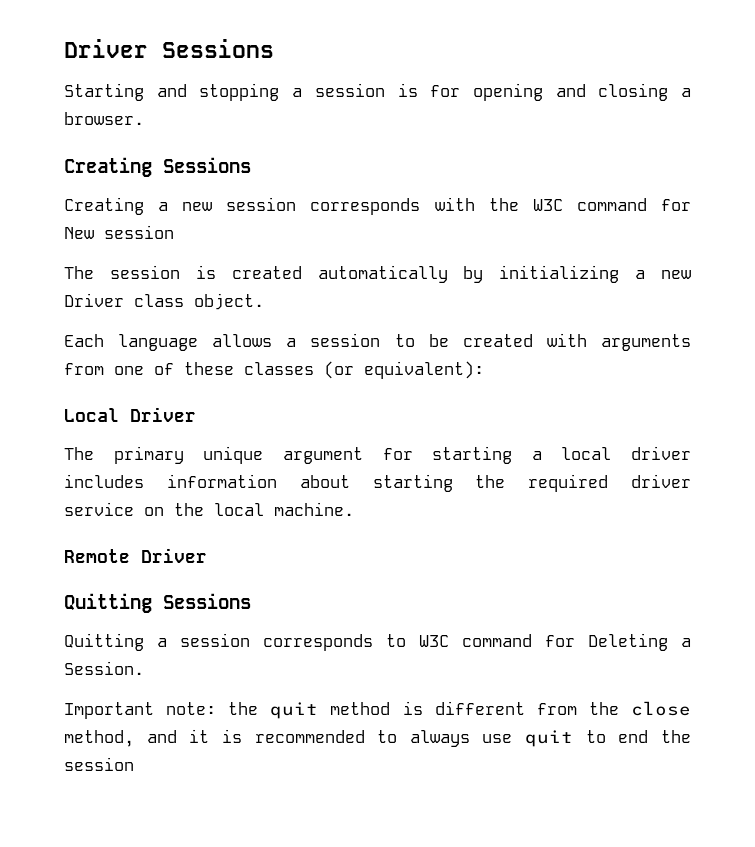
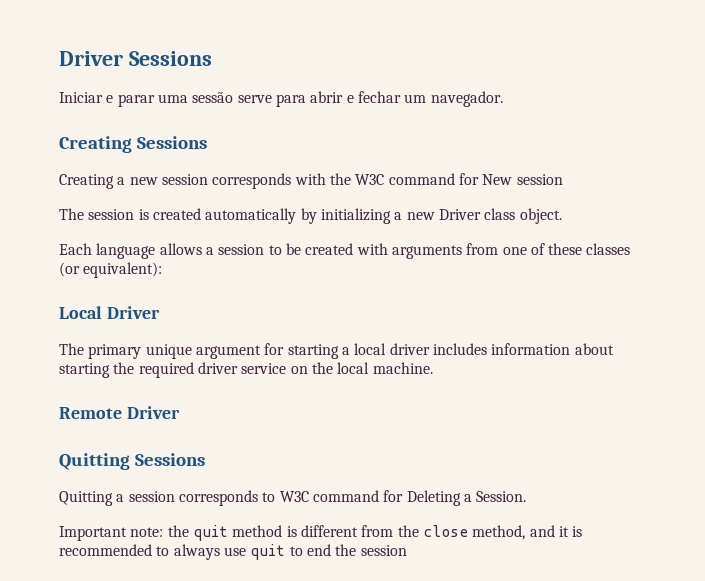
[64,83,691,101] [64,112,144,125] Starting and stopping a session is for opening and closing a browser. -> [59,91,503,107] Iniciar e parar uma sessão serve para abrir e fechar um navegador.

